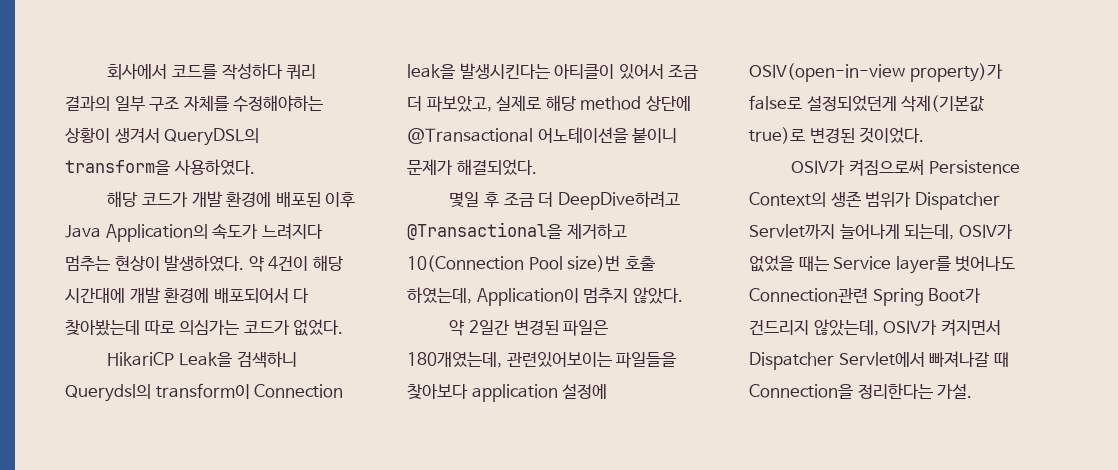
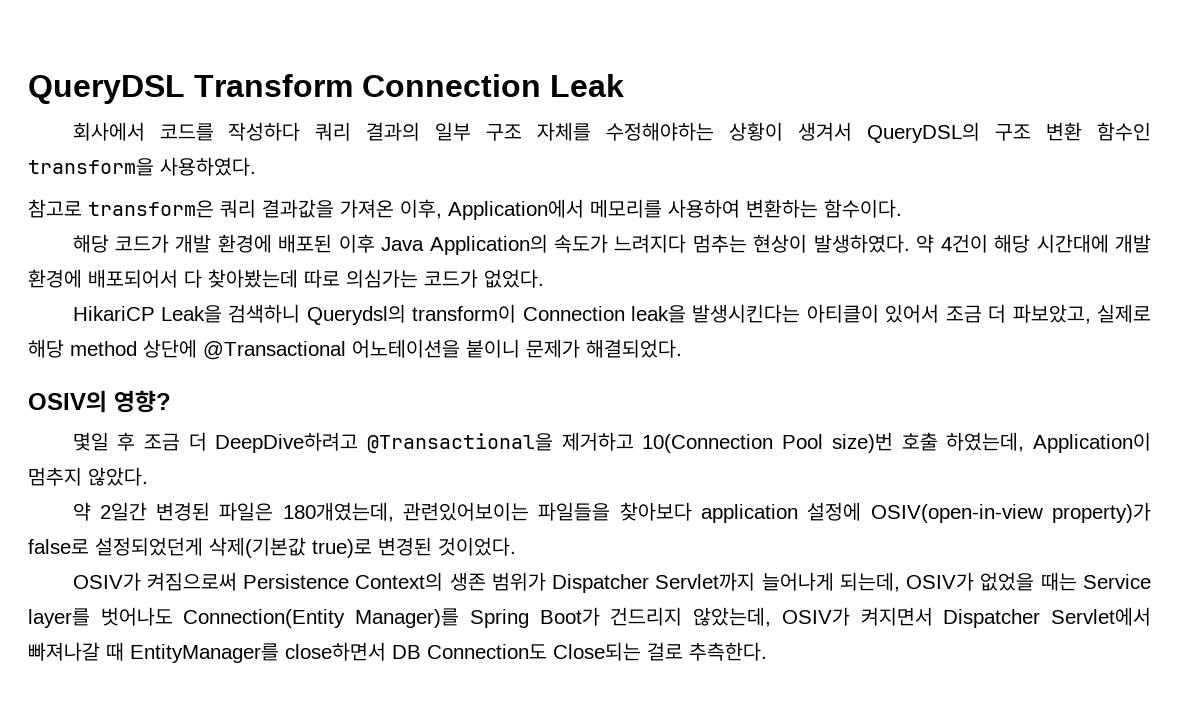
(107, 71) none -> [28,74,624,104] QueryDSL Transform Connection Leak //
(260, 137) none -> [995,122,1152,141] 구조 변환 함수인
(255, 167) none -> [28,199,902,220] // 참고로 transform은 쿼리 결과값을 가져온 이후, Application에서 메모리를 사용하여 변환하는 함수이다.
(537, 167) none -> [28,390,171,413] // OSIV의 영향?
[749,288,868,303] Connection관련 -> [183,608,460,628] Connection(Entity Manager)를
[749,383,973,399] Connection을 정리한다는 가설. -> [130,642,767,663] EntityManager를 close하면서 DB Connection도 Close되는 걸로 추측한다.

